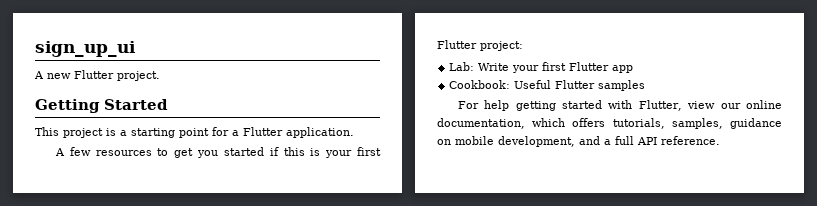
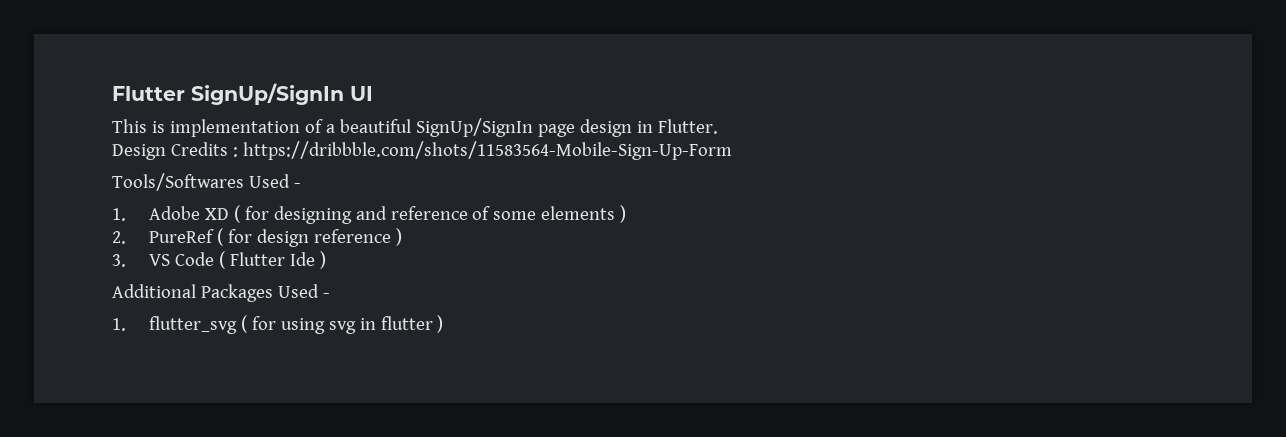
[35,41,136,57] [34,70,160,81] [35,99,168,113] [35,127,354,138] [54,147,381,158] [437,40,523,51] [449,62,634,73] [449,80,646,91] [457,100,782,111] [437,118,782,129] [437,136,720,147] sign_up_ui // A new Flutter project. // Getting Started // This project is a starting point for a Flutter application. // A few resources to get you started if this is your first Flutter project: // Lab: Write your first Flutter app // Cookbook: Useful Flutter samples // For help getting started with Flutter, view our online documentation, which offers tutorials, samples, guidance on mobile development, and a full API reference. -> [112,83,373,105] [112,118,718,137] [112,141,732,160] [112,173,301,191] [112,205,627,224] [112,228,402,247] [112,251,326,269] [112,284,330,302] [112,315,444,334] Flutter SignUp/SignIn UI // This is implementation of a beautiful SignUp/SignIn page design in Flutter. // Design Credits : https://dribbble.com/shots/11583564-Mobile-Sign-Up-Form // Tools/Softwares Used - // 1. Adobe XD ( for designing and reference of some elements ) // 2. PureRef ( for design reference ) // 3. VS Code ( Flutter Ide ) // Additional Packages Used - // 1. flutter_svg ( for using svg in flutter )

